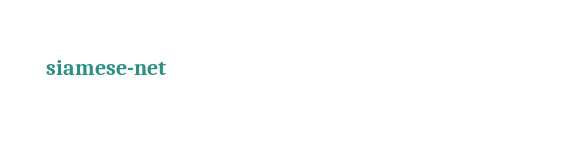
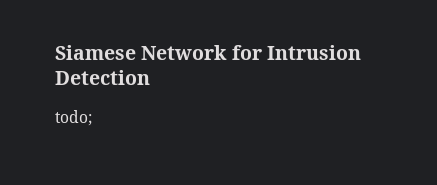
[46,60,166,75] siamese-net -> [55,45,361,60] [55,70,150,85] [55,110,92,126] Siamese Network for Intrusion Detection // todo;

